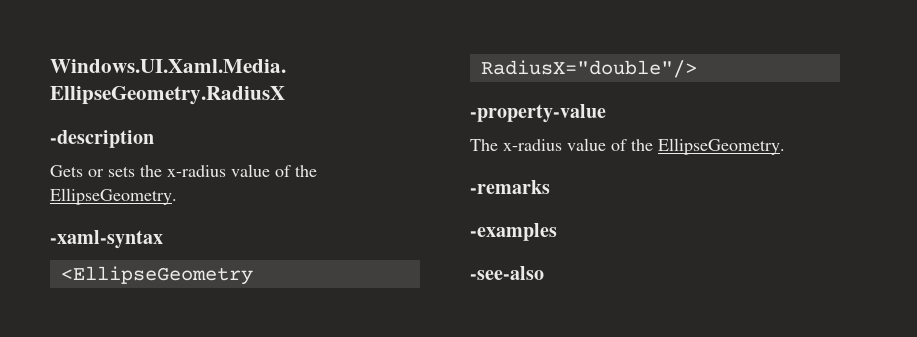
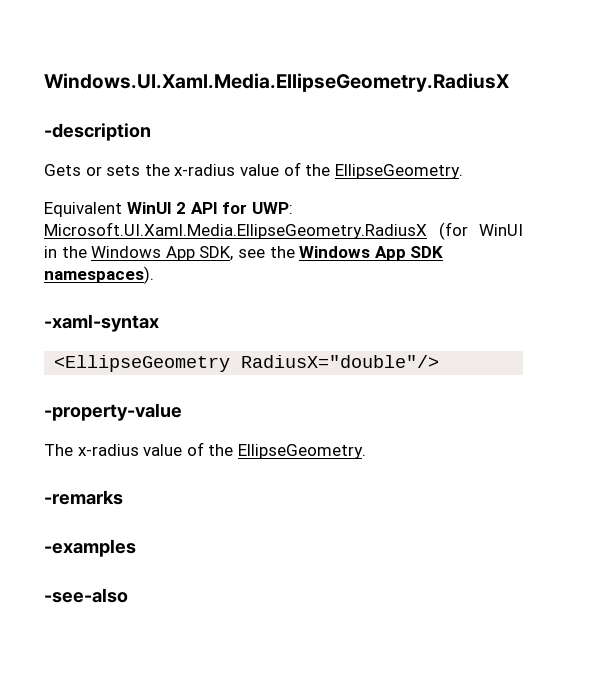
(177, 196) none -> [44,202,293,217] [44,222,523,240] [44,246,444,261] [44,266,154,284] // Equivalent WinUI 2 API for UWP: Microsoft.UI.Xaml.Media.EllipseGeometry.RadiusX (for WinUI in the Windows App SDK, see the Windows App SDK namespaces).

